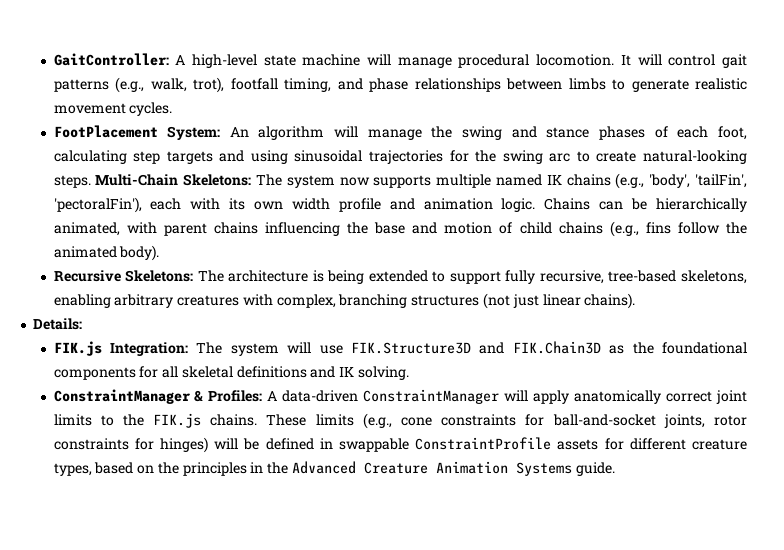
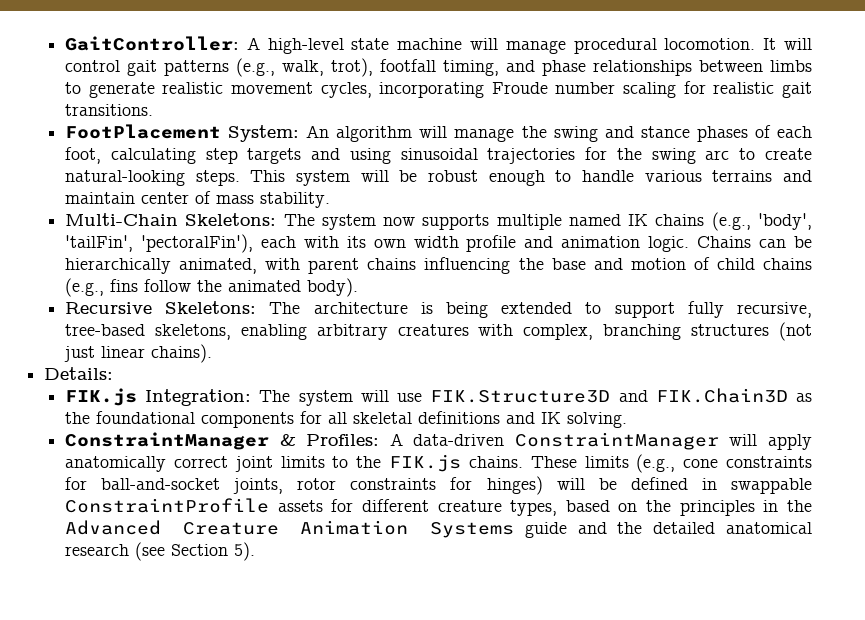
[129,102,173,116] cycles. -> [320,81,813,98] [65,104,154,116] cycles, incorporating Froude number scaling for realistic gait transitions.
(91, 181) none -> [250,170,812,186] [65,191,331,208] This system will be robust enough to handle various terrains and maintain center of mass stability. //
[575,462,615,476] guide. -> [524,522,812,538] [65,542,256,561] guide and the detailed anatomical research (see Section 5).

